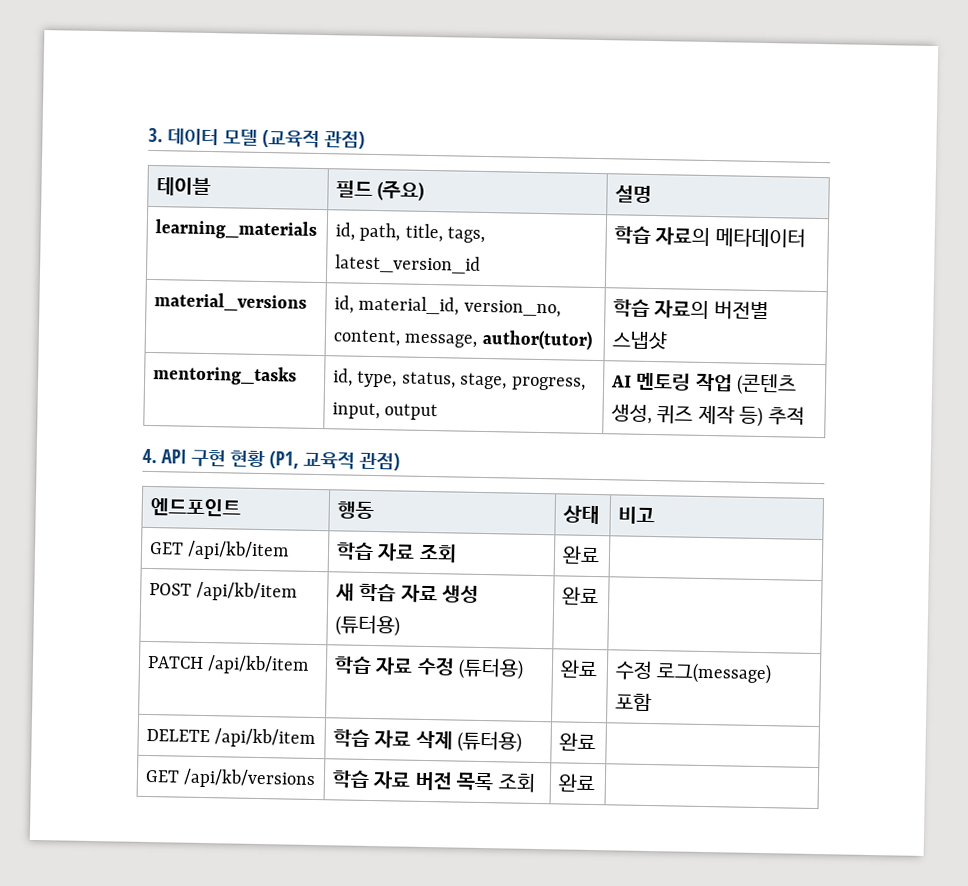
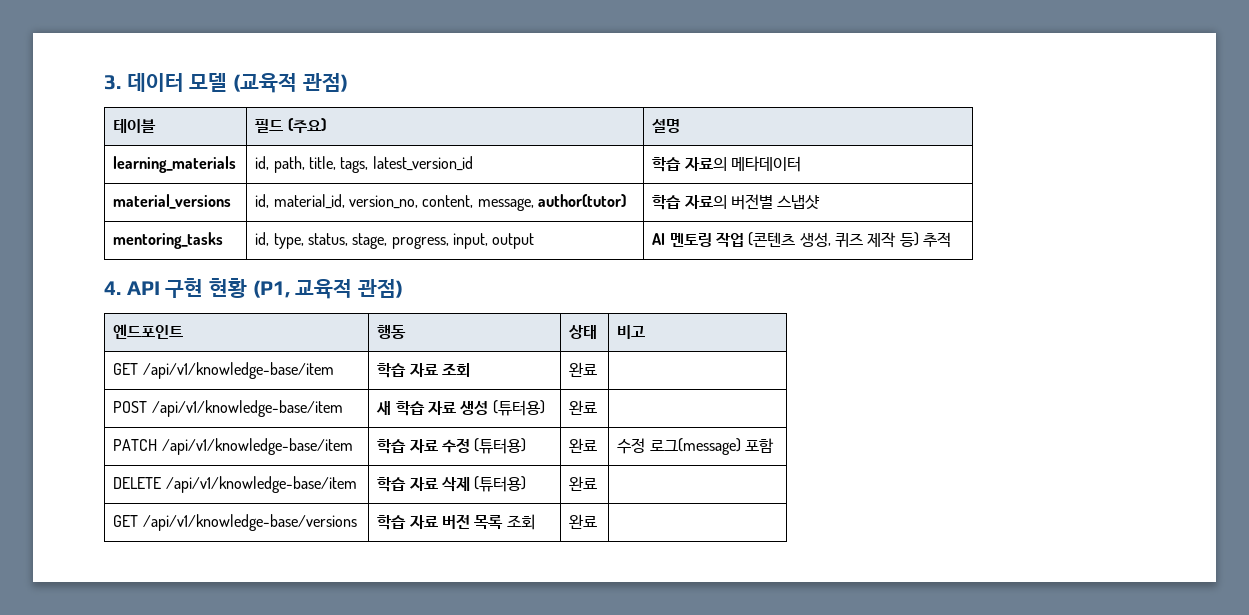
[187,540,291,561] /api/kb/item -> [142,362,334,379] /api/v1/knowledge-base/item
[196,581,299,602] /api/kb/item -> [151,400,343,417] /api/v1/knowledge-base/item
[207,655,311,675] /api/kb/item -> [161,438,353,455] /api/v1/knowledge-base/item
[214,728,317,749] /api/kb/item -> [165,476,357,493] /api/v1/knowledge-base/item
[183,768,317,790] /api/kb/versions -> [142,514,357,531] /api/v1/knowledge-base/versions

